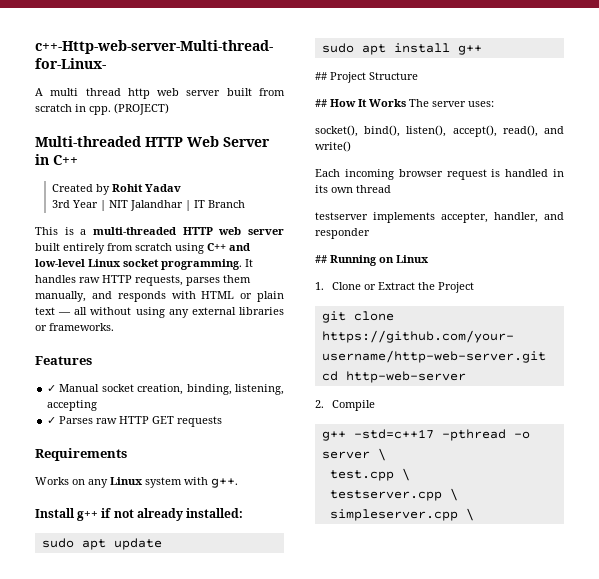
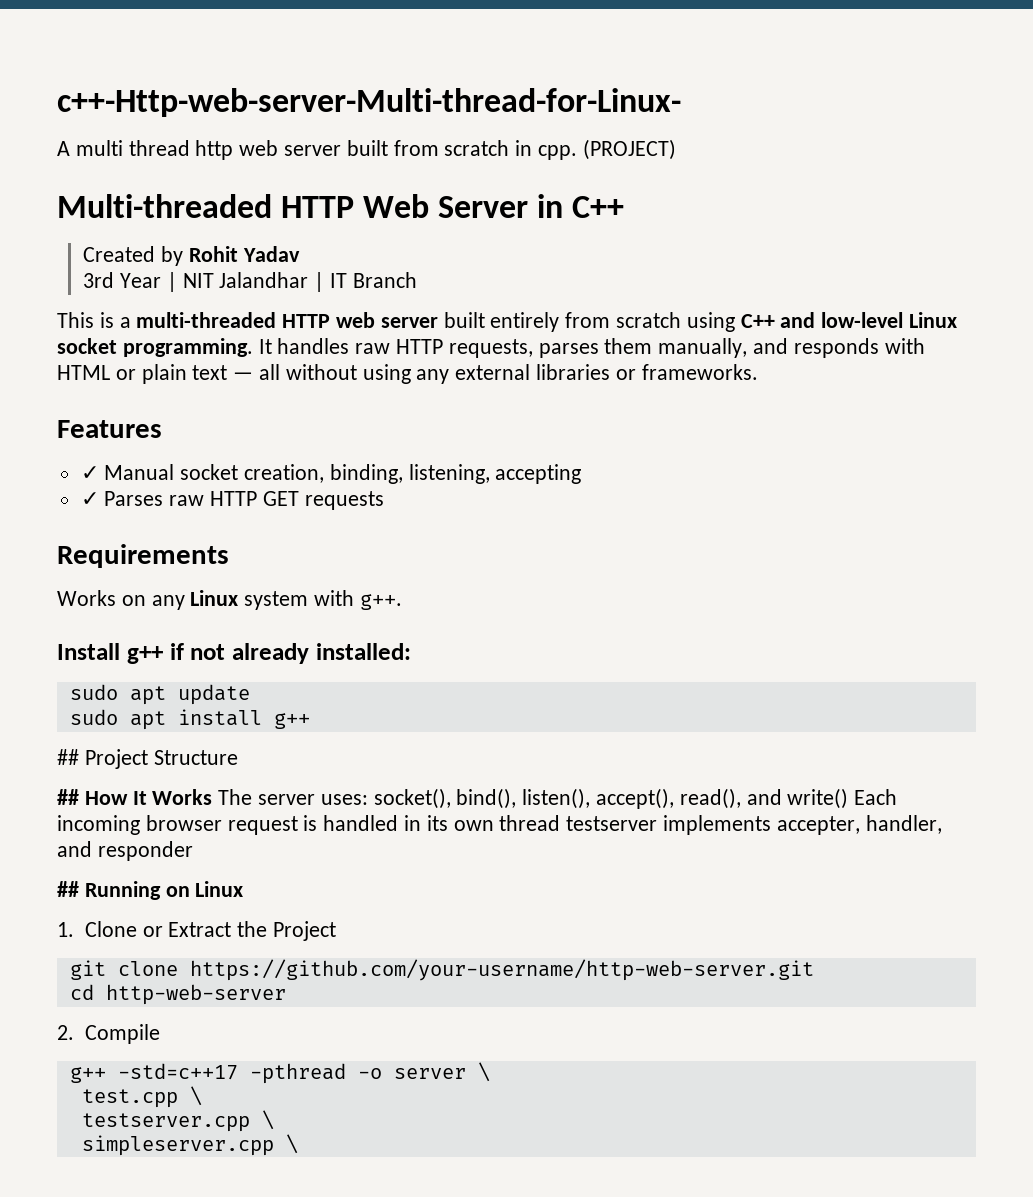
(494, 104) // -> (368, 799) none
(351, 146) // -> (849, 798) none
(391, 189) // -> (561, 823) none

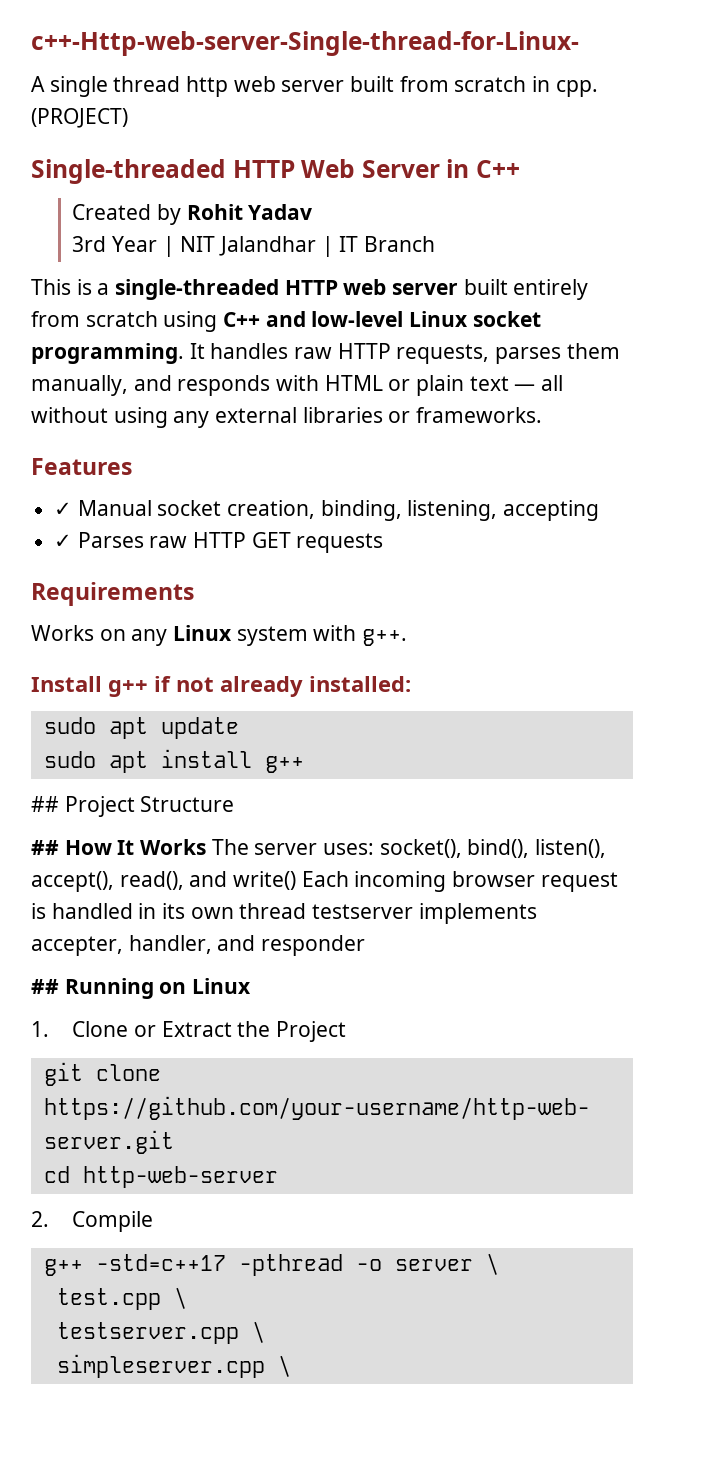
[57,88,681,117] c++-Http-web-server-Multi-thread-for-Linux- -> [31,31,579,56] c++-Http-web-server-Single-thread-for-Linux-
[75,140,123,156] multi -> [49,76,108,97] single
[57,194,272,218] Multi-threaded -> [31,159,226,184] Single-threaded
[136,312,277,328] multi-threaded -> [115,279,280,300] single-threaded

